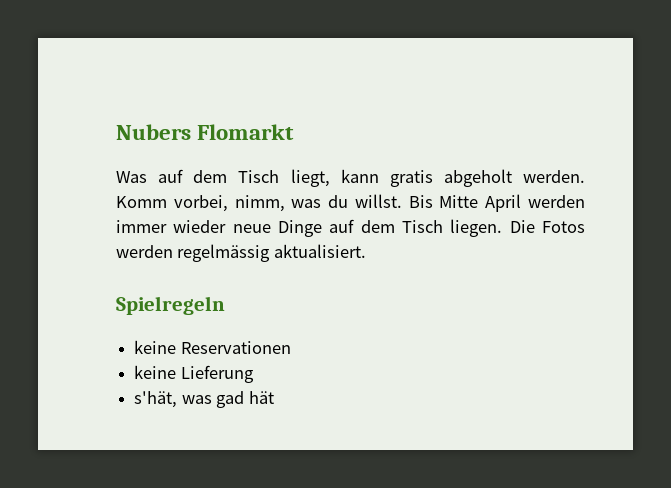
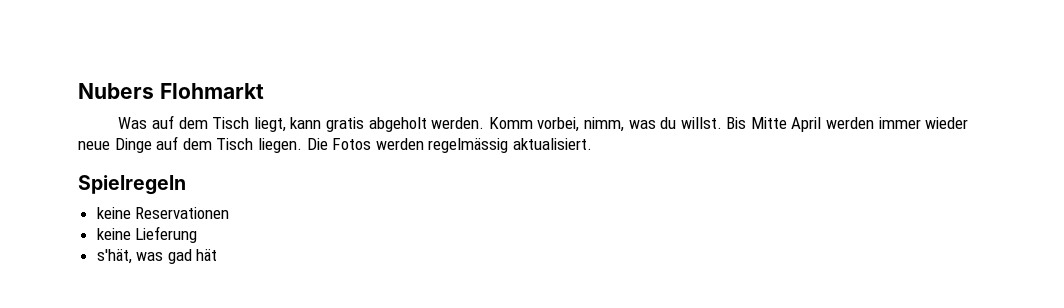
[197,124,295,140] Flomarkt -> [159,83,264,99] Flohmarkt

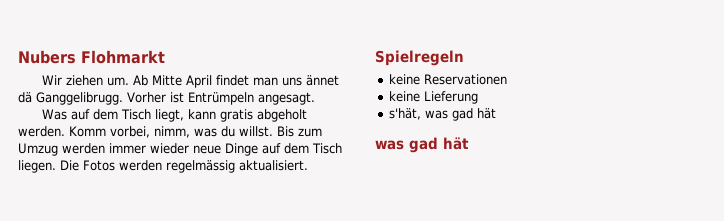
(264, 91) none -> [42,75,340,88] [18,92,315,105] // Wir ziehen um. Ab Mitte April findet man uns ännet dä Ganggelibrugg. Vorher ist Entrümpeln angesagt.
[750,117,822,132] Mitte April -> [298,128,322,137] [18,143,58,156] zum Umzug
(218, 255) none -> [375,137,469,153] // was gad hät

